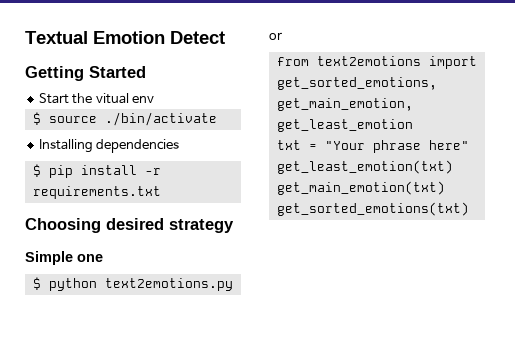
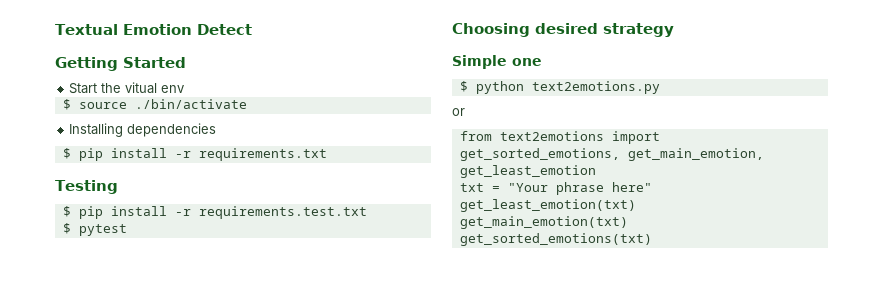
(161, 192) none -> [55,180,118,194] [62,206,367,219] [62,223,127,236] // Testing // $ pip install -r requirements.test.txt // $ pytest

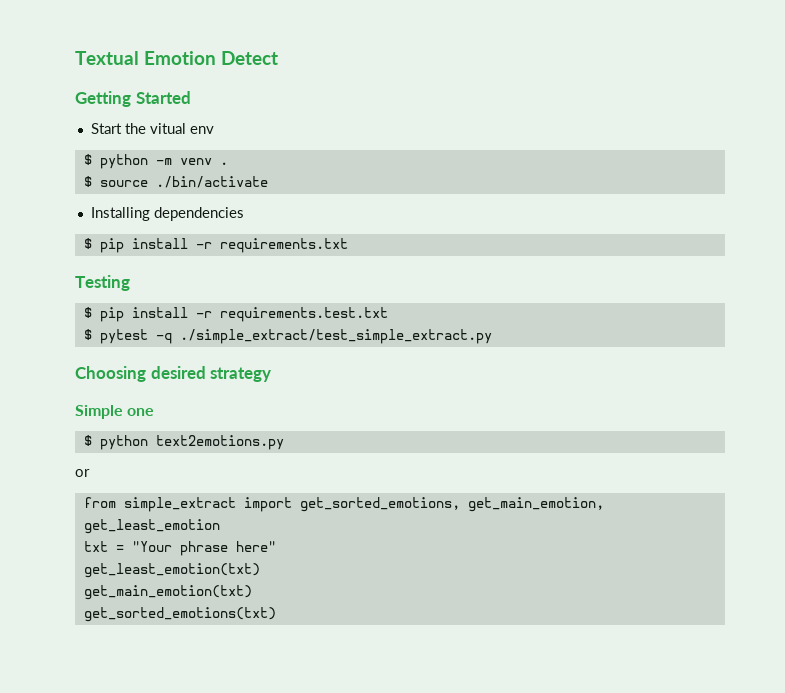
(185, 89) none -> [83,154,228,169] // $ python -m venv .
(127, 230) none -> [155,329,492,344] -q ./simple_extract/test_simple_extract.py
[499,131,604,141] text2emotions -> [123,497,236,512] simple_extract

